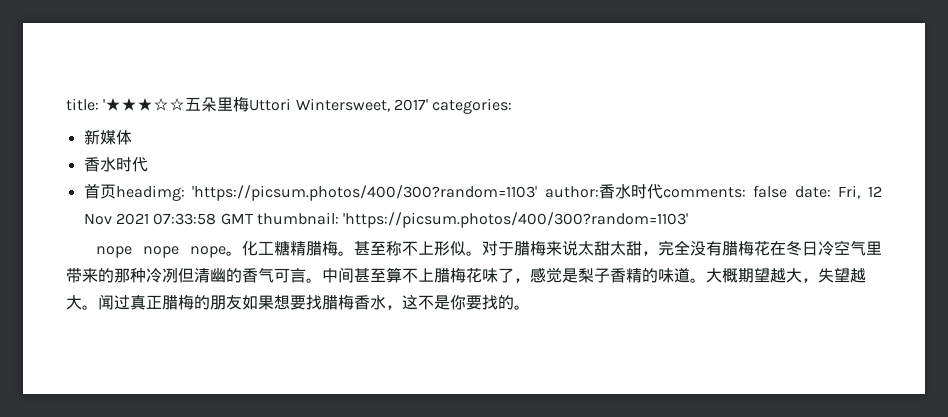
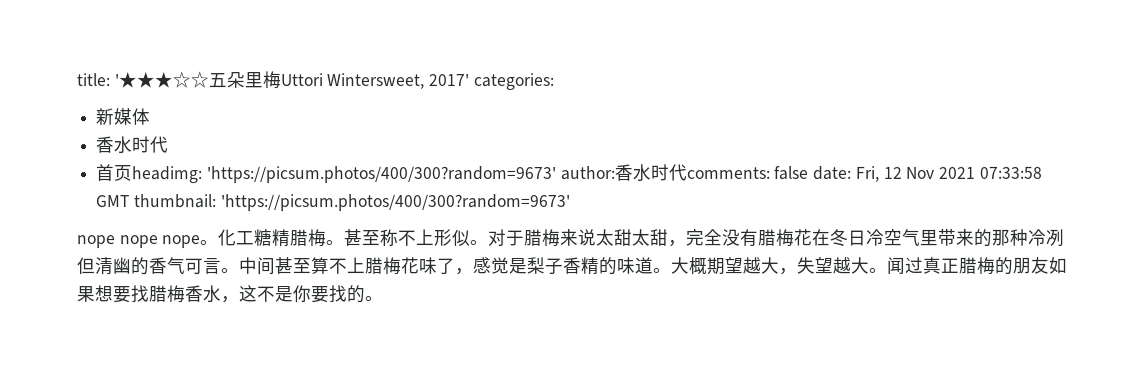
[192,185,538,201] 'https://picsum.photos/400/300?random=1103' -> [205,166,556,184] 'https://picsum.photos/400/300?random=9673'
[343,212,689,228] 'https://picsum.photos/400/300?random=1103' -> [220,194,571,212] 'https://picsum.photos/400/300?random=9673'

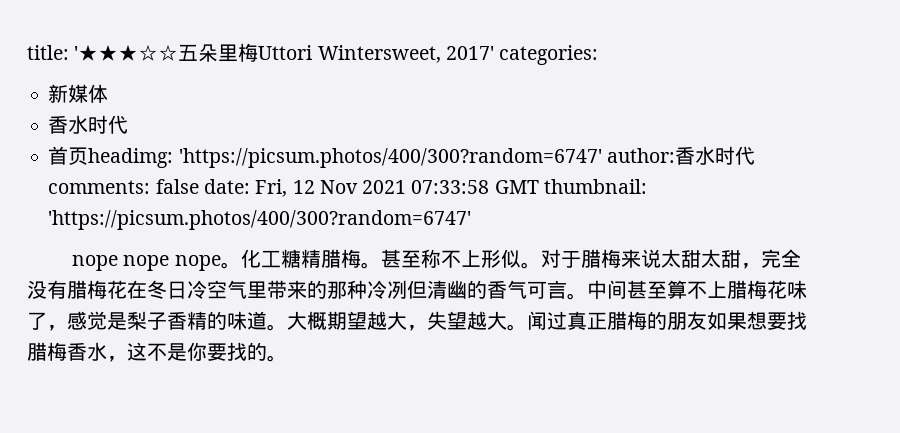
[205,166,556,184] 'https://picsum.photos/400/300?random=9673' -> [178,148,602,168] 'https://picsum.photos/400/300?random=6747'
[220,194,571,212] 'https://picsum.photos/400/300?random=9673' -> [48,210,472,230] 'https://picsum.photos/400/300?random=6747'

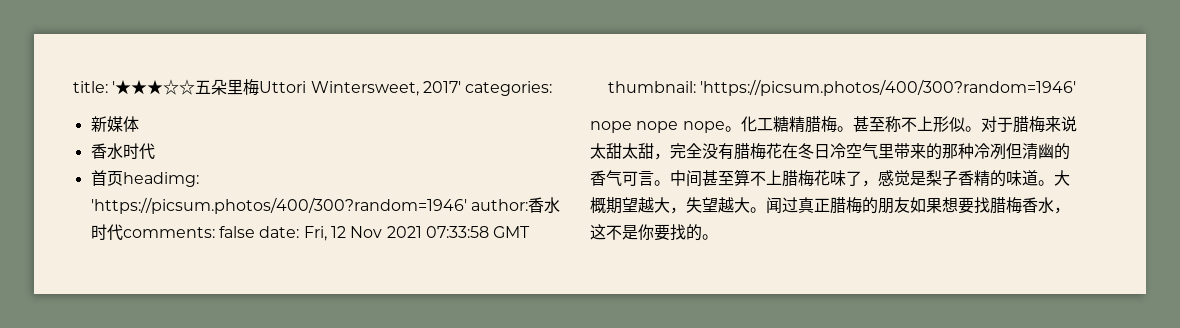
[178,148,602,168] 'https://picsum.photos/400/300?random=6747' -> [90,197,467,214] 'https://picsum.photos/400/300?random=1946'
[48,210,472,230] 'https://picsum.photos/400/300?random=6747' -> [699,79,1076,96] 'https://picsum.photos/400/300?random=1946'

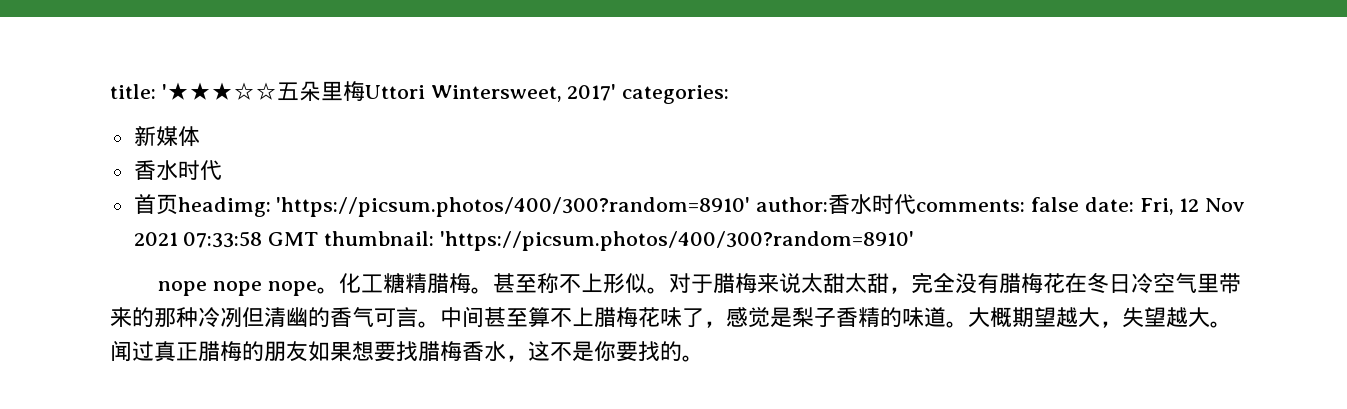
[90,197,467,214] 'https://picsum.photos/400/300?random=1946' -> [276,197,751,217] 'https://picsum.photos/400/300?random=8910'
[699,79,1076,96] 'https://picsum.photos/400/300?random=1946' -> [439,231,914,251] 'https://picsum.photos/400/300?random=8910'

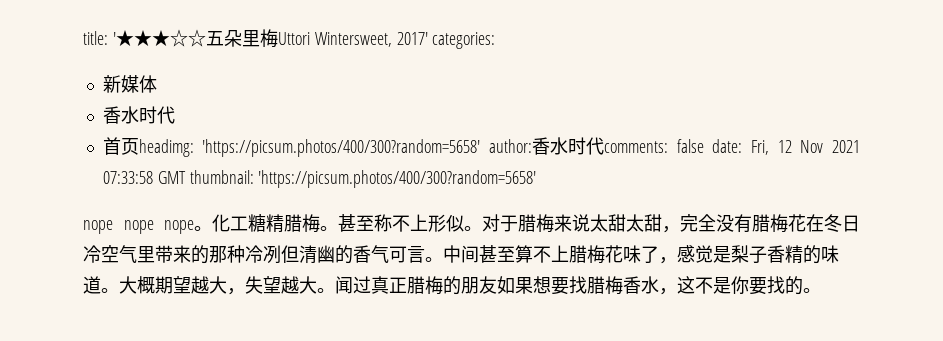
[276,197,751,217] 'https://picsum.photos/400/300?random=8910' -> [202,139,481,157] 'https://picsum.photos/400/300?random=5658'
[439,231,914,251] 'https://picsum.photos/400/300?random=8910' -> [258,170,537,188] 'https://picsum.photos/400/300?random=5658'

